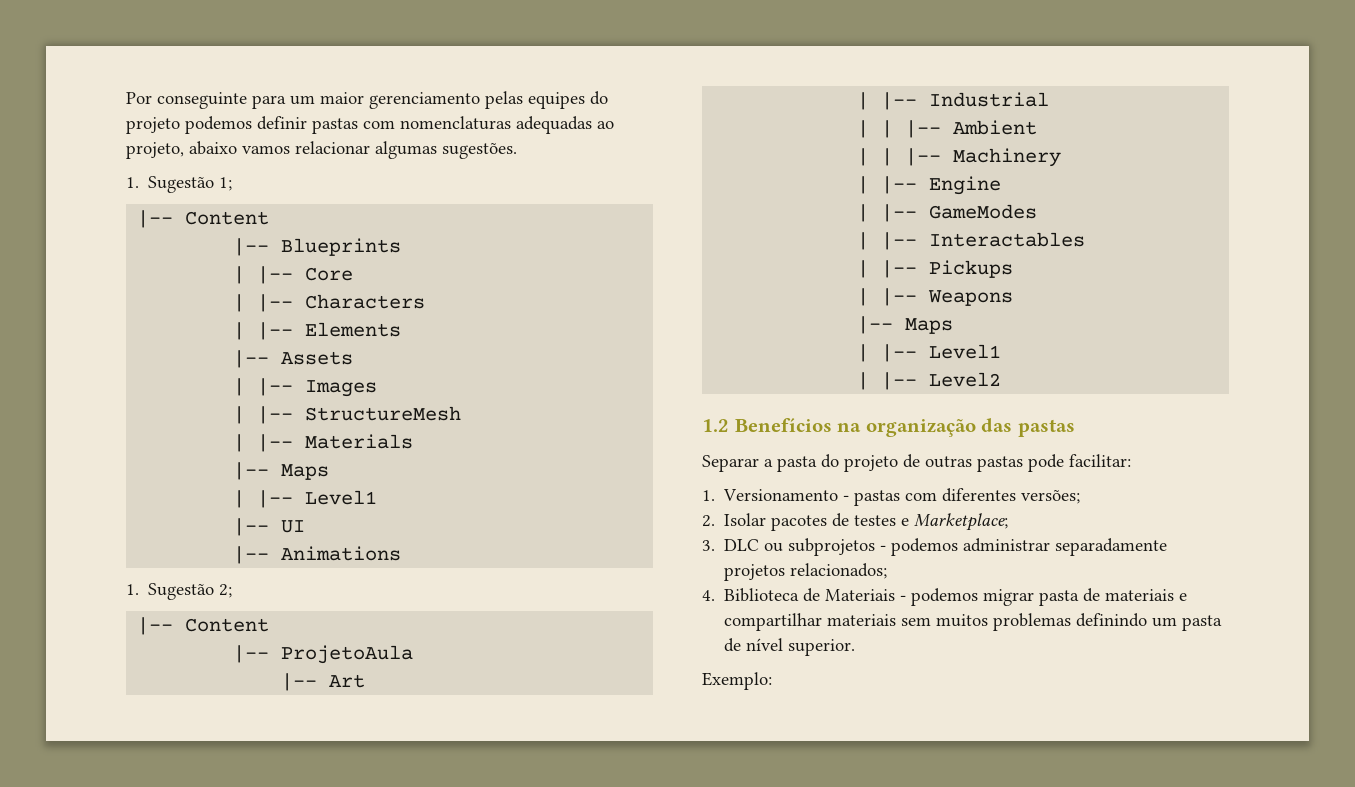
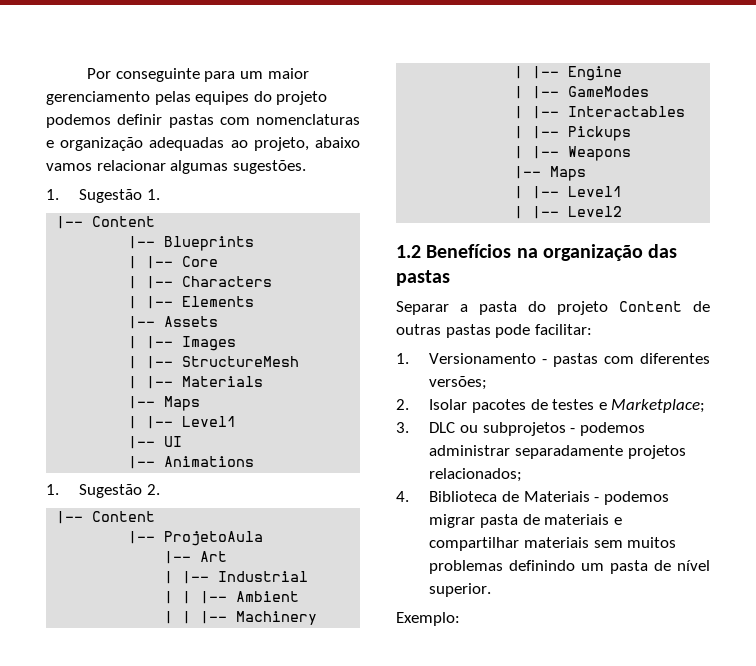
(511, 123) none -> [46,137,144,151] e organização
[219,177,233,191] 1; -> [147,189,161,200] 1.
[219,584,233,598] 2; -> [147,484,161,495] 2.
(898, 463) none -> [619,301,682,312] Content

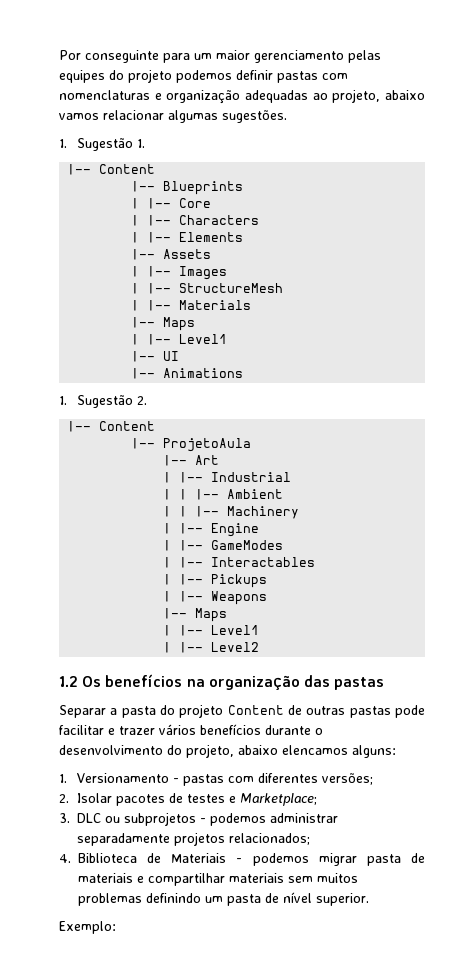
[426,244,512,258] Benefícios -> [82,674,183,687] Os benefícios
[534,324,592,335] facilitar: -> [59,724,323,735] [59,744,396,758] facilitar e trazer vários benefícios durante o desenvolvimento do projeto, abaixo elencamos alguns:

